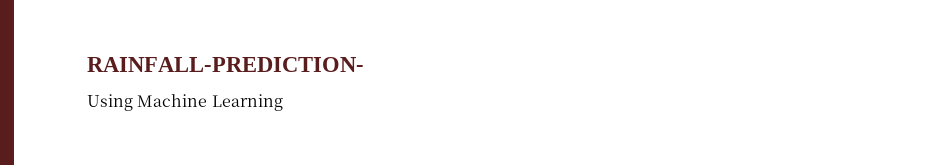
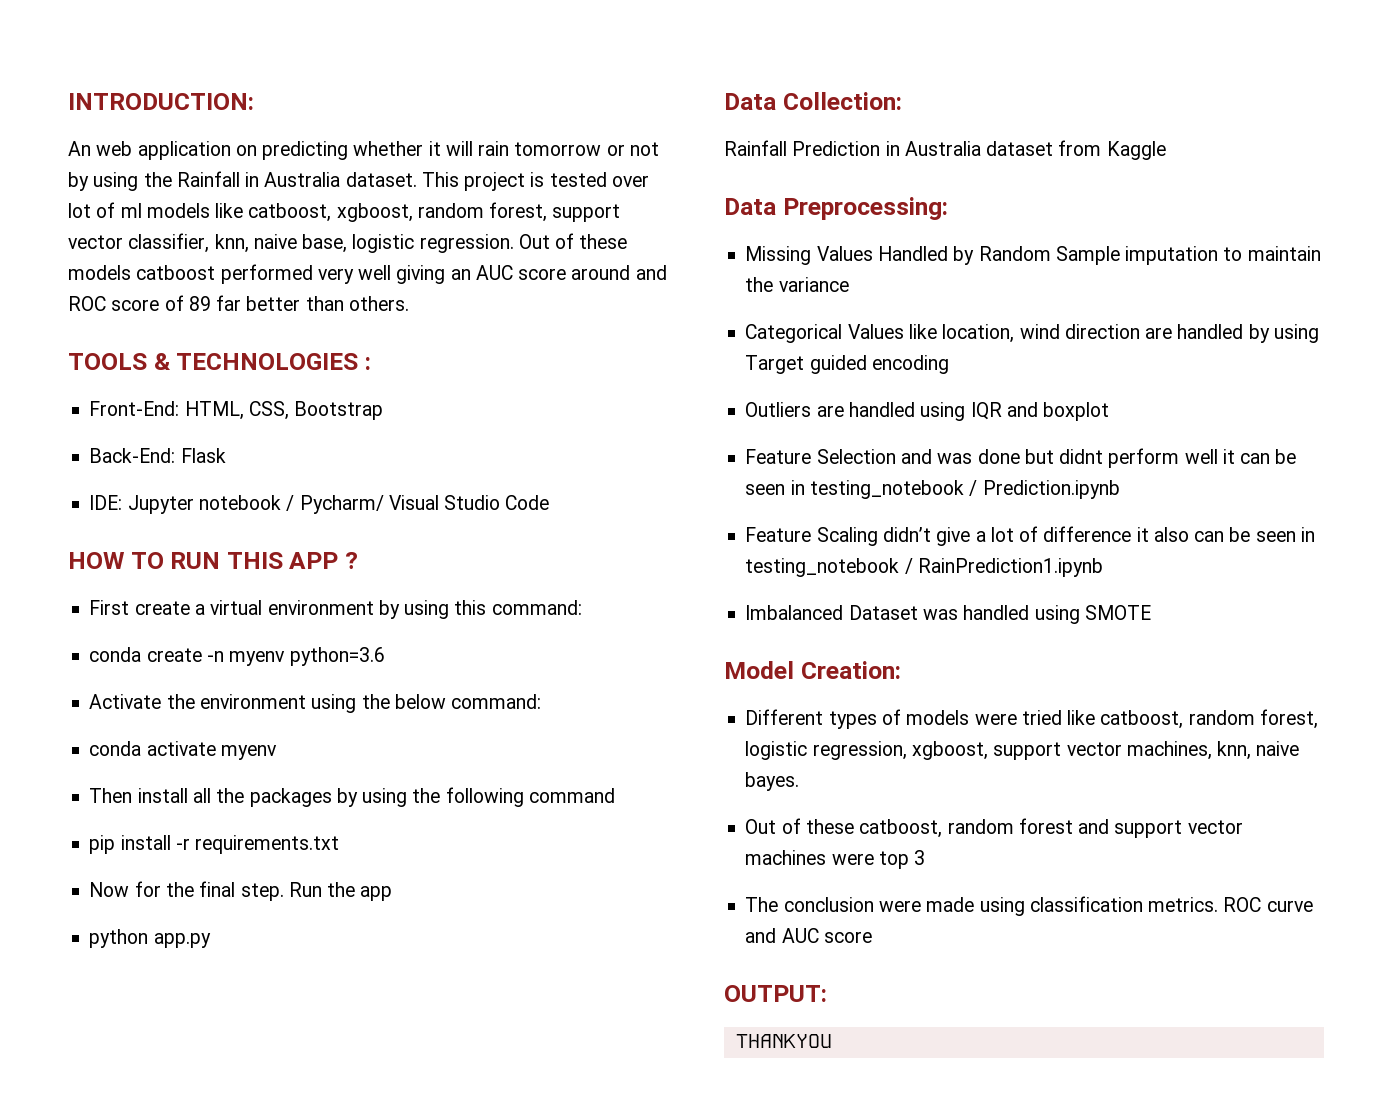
[87,57,364,72] [87,94,283,111] RAINFALL-PREDICTION- // Using Machine Learning -> [68,93,254,110] [68,141,659,160] [68,171,649,191] [68,202,621,222] [68,233,628,253] [68,264,667,284] [68,295,409,311] [68,353,371,370] [89,401,384,420] [89,448,226,463] [89,495,550,514] [68,552,359,569] [89,600,582,619] [89,647,385,666] [89,694,542,713] [89,741,277,760] [89,787,615,807] [89,835,340,854] [89,881,393,901] [89,929,211,948] [724,92,902,110] [724,140,1166,160] [724,197,948,220] [745,246,1321,265] [745,277,849,292] [745,324,1319,343] [745,355,949,374] [745,402,1110,421] [745,448,1297,468] [745,480,1120,499] [745,526,1315,546] [745,558,1103,577] [745,605,1151,624] [724,661,901,679] [745,709,1318,729] [745,741,1300,760] [745,772,800,791] [745,818,1243,838] [745,850,926,869] [745,896,1313,916] [745,928,872,943] [724,985,827,1002] [735,1034,832,1048] INTRODUCTION: // An web application on predicting whether it will rain tomorrow or not by using the Rainfall in Australia dataset. This project is tested over lot of ml models like catboost, xgboost, random forest, support vector classifier, knn, naive base, logistic regression. Out of these models catboost performed very well giving an AUC score around and ROC score of 89 far better than others. // TOOLS & TECHNOLOGIES : // Front-End: HTML, CSS, Bootstrap // Back-End: Flask // IDE: Jupyter notebook / Pycharm/ Visual Studio Code // HOW TO RUN THIS APP ? // First create a virtual environment by using this command: // conda create -n myenv python=3.6 // Activate the environment using the below command: // conda activate myenv // Then install all the packages by using the following command // pip install -r requirements.txt // Now for the final step. Run the app // python app.py // Data Collection: // Rainfall Prediction in Australia dataset from Kaggle // Data Preprocessing: // Missing Values Handled by Random Sample imputation to maintain the variance // Categorical Values like location, wind direction are handled by using Target guided encoding // Outliers are handled using IQR and boxplot // Feature Selection and was done but didnt perform well it can be seen in testing_notebook / Prediction.ipynb // Feature Scaling didn’t give a lot of difference it also can be seen in testing_notebook / RainPrediction1.ipynb // Imbalanced Dataset was handled using SMOTE // Model Creation: // Different types of models were tried like catboost, random forest, logistic regression, xgboost, support vector machines, knn, naive bayes. // Out of these catboost, random forest and support vector machines were top 3 // The conclusion were made using classification metrics. ROC curve and AUC score // OUTPUT: // THANKYOU

